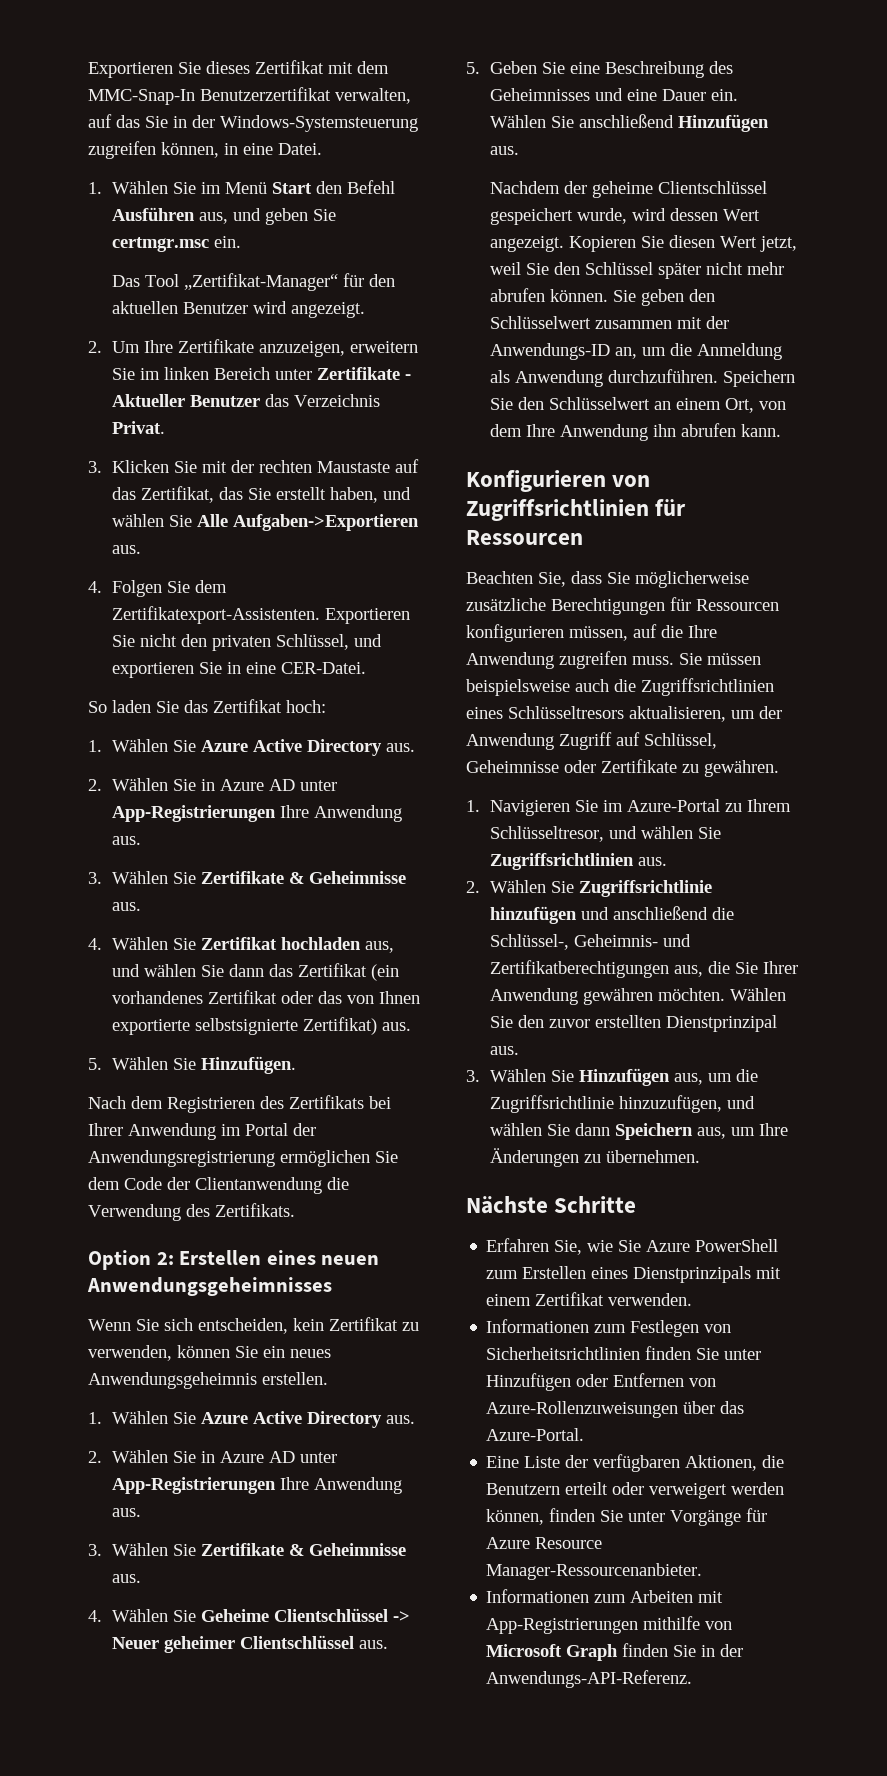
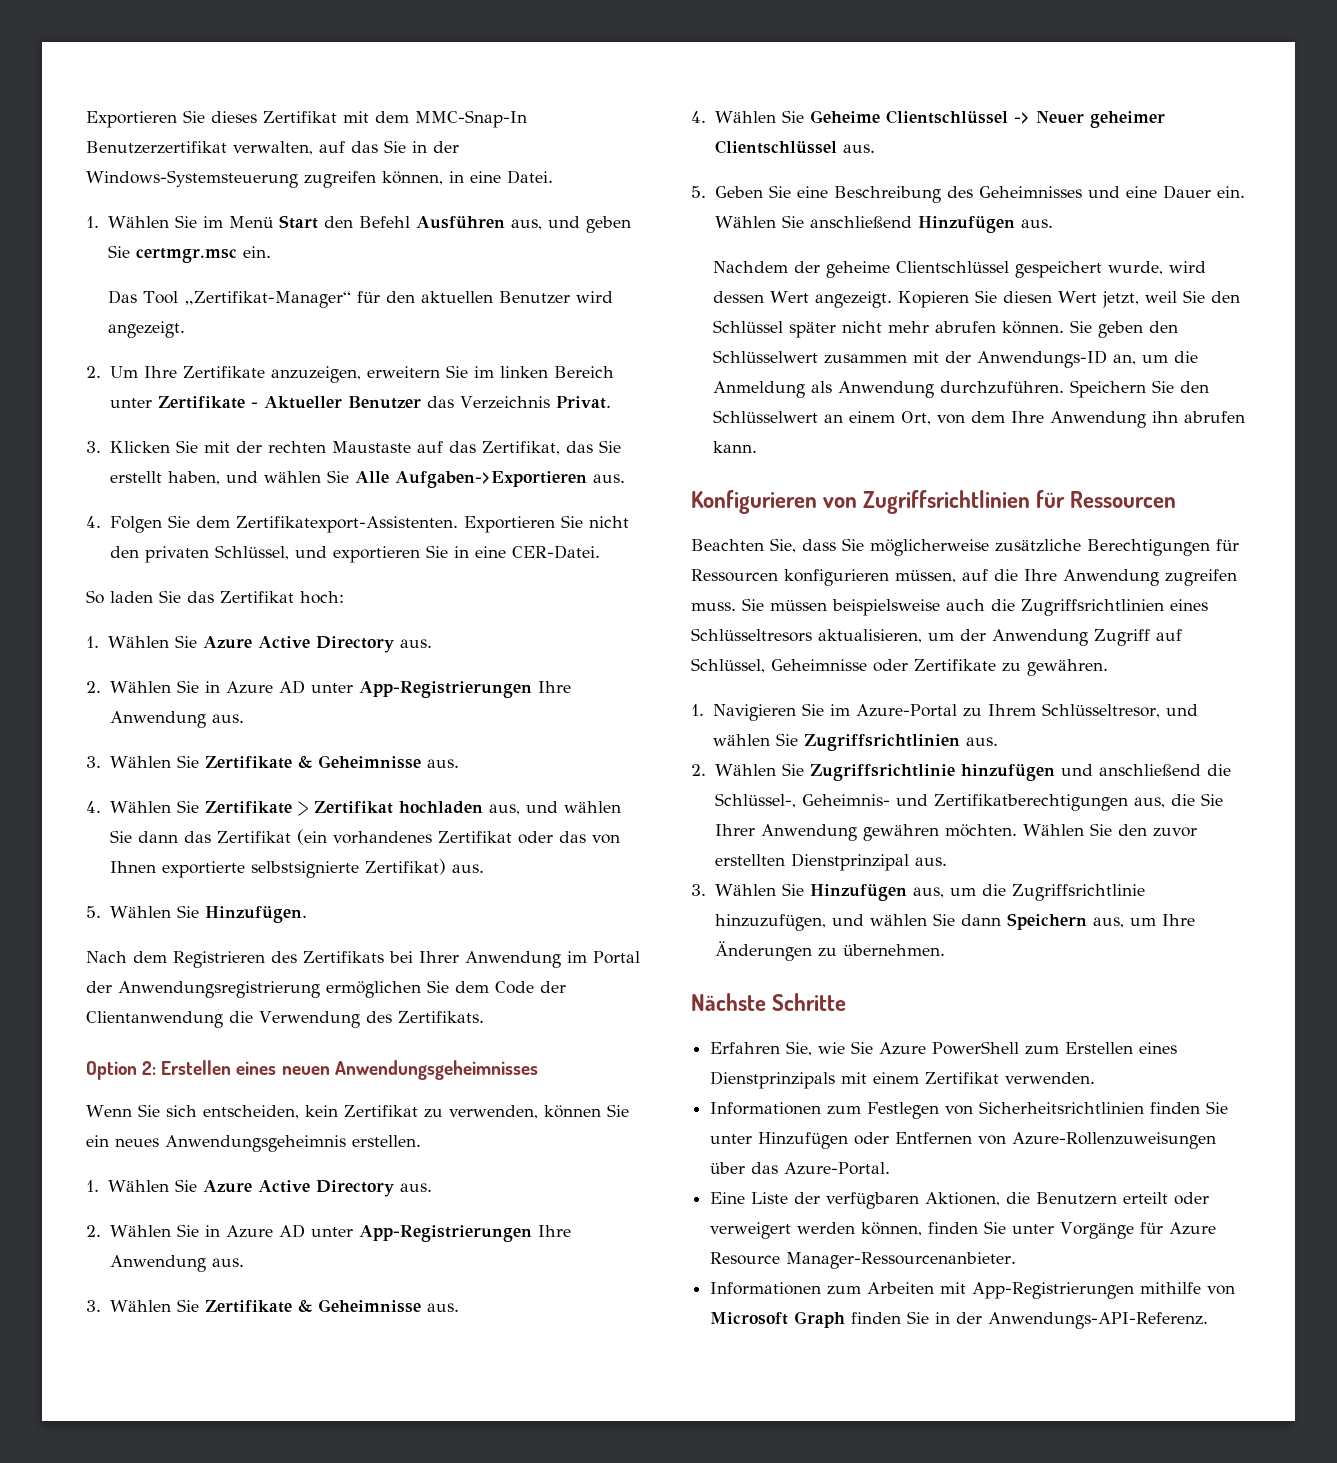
(197, 944) none -> [204,801,308,816] Zertifikate >

